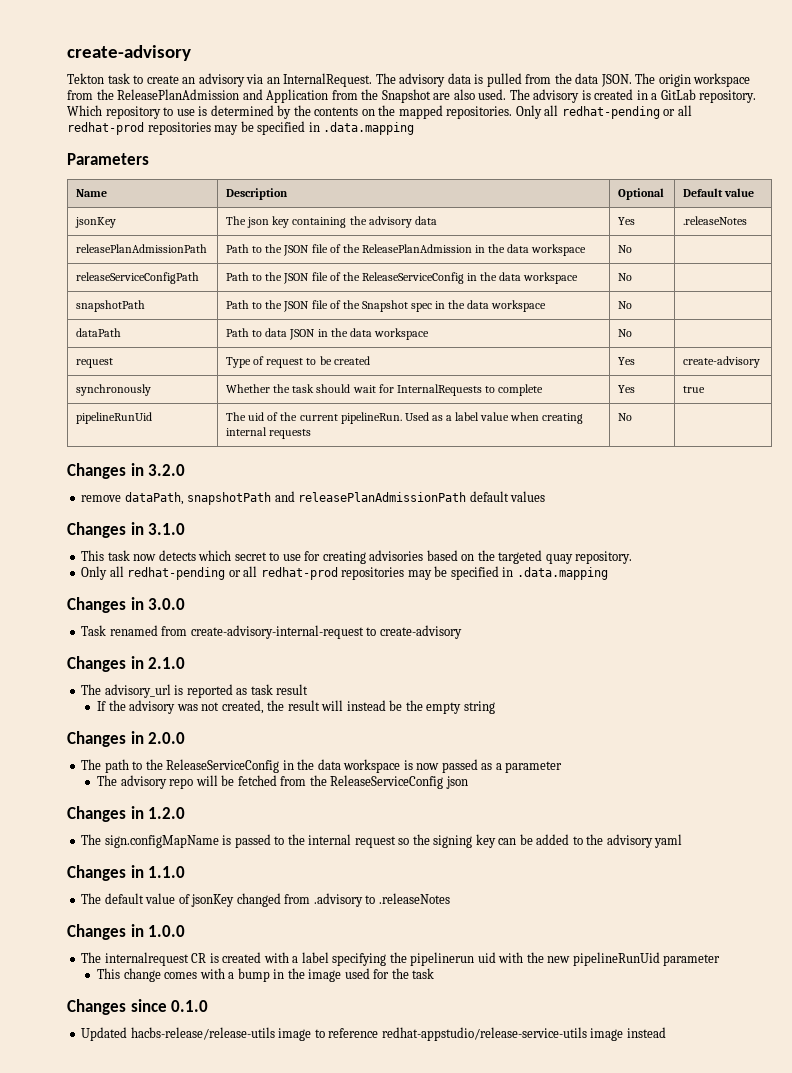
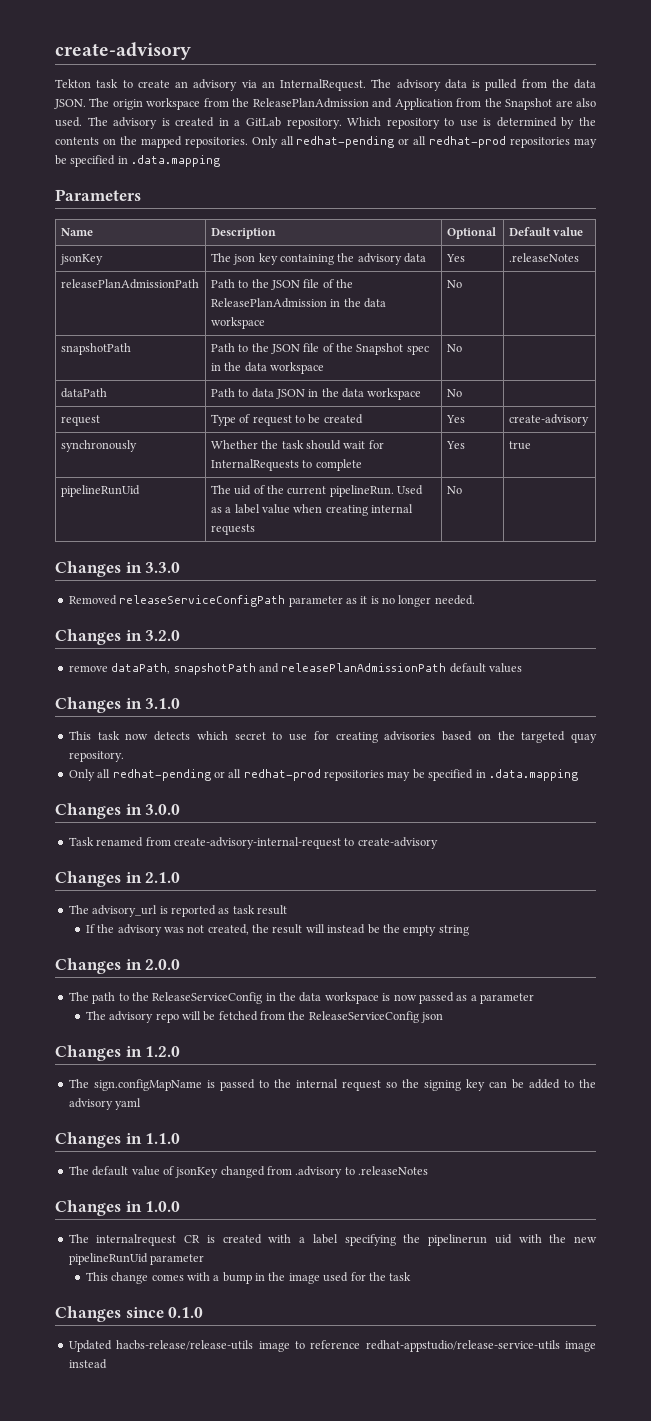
[76,272,200,284] [226,272,579,284] [618,273,633,281] // releaseServiceConfigPath | Path to the JSON file of the ReleaseServiceConfig in the data workspace | No | -> (462, 284) none
(633, 417) none -> [55,561,181,577] [68,595,475,607] // Changes in 3.3.0 // Removed releaseServiceConfigPath parameter as it is no longer needed.

